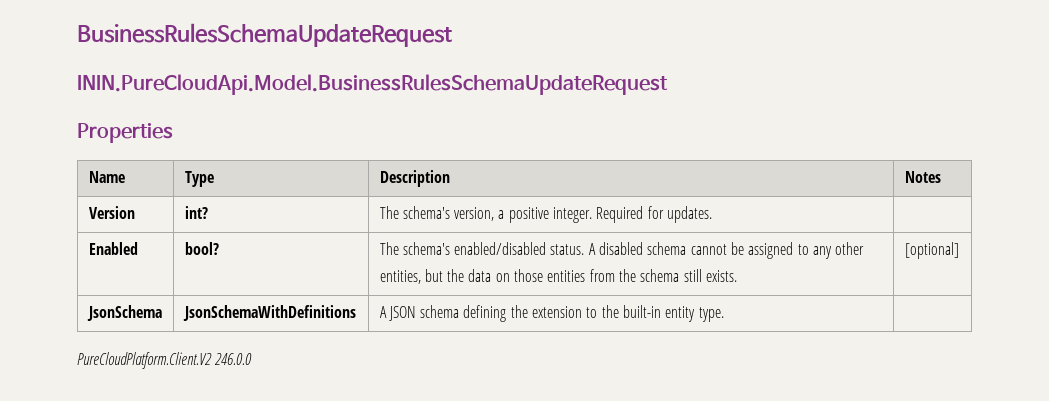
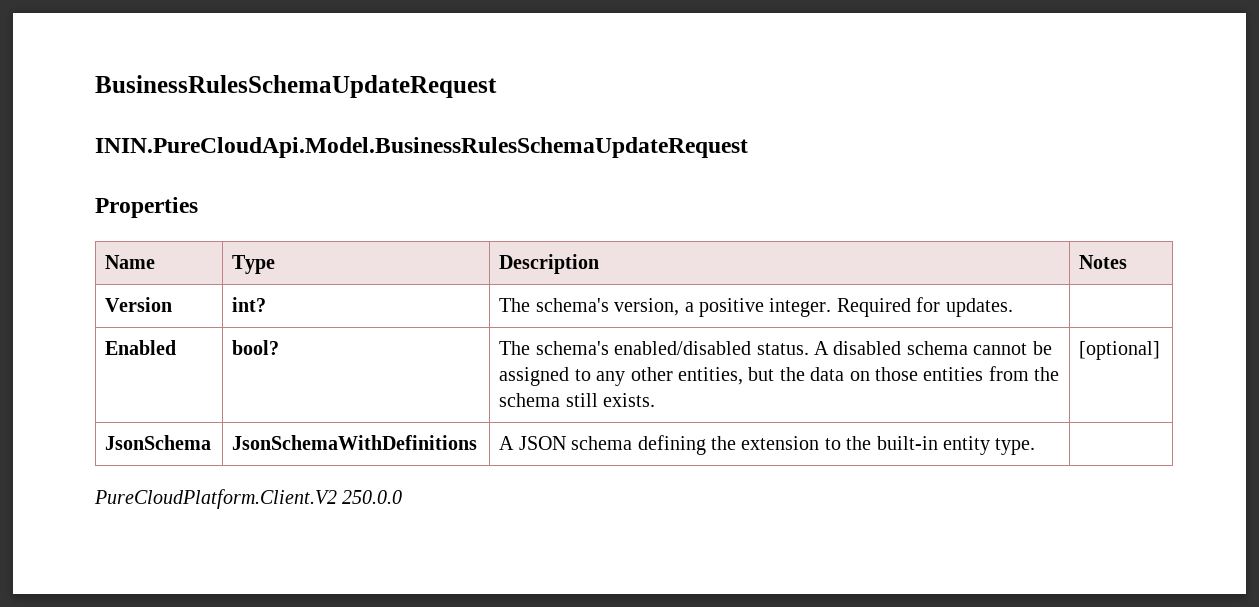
[214,353,253,365] 246.0.0 -> [342,490,403,504] 250.0.0

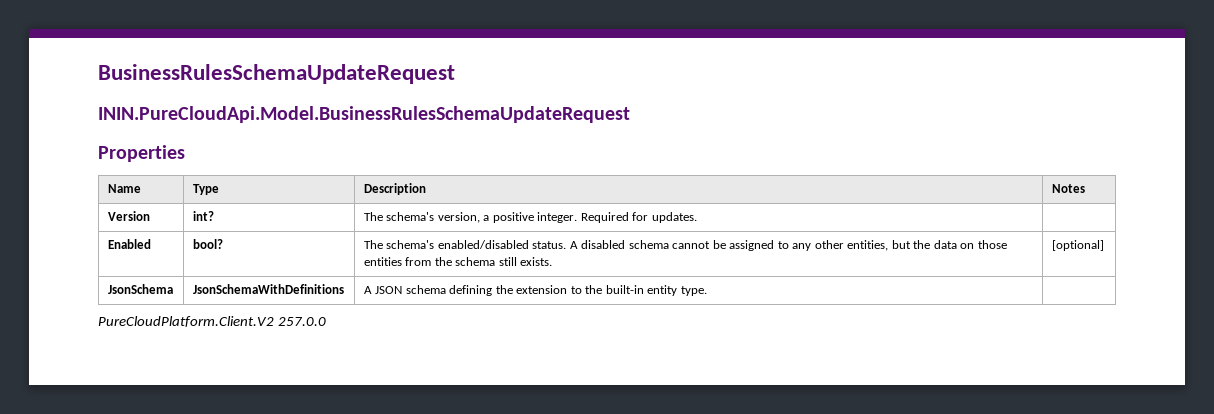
[342,490,403,504] 250.0.0 -> [277,317,326,326] 257.0.0

